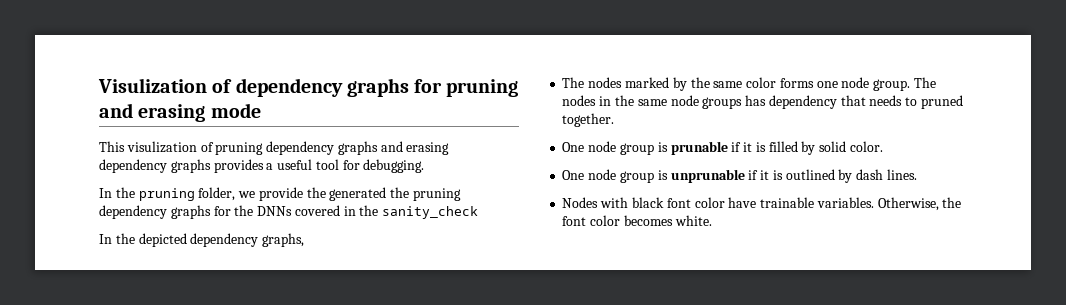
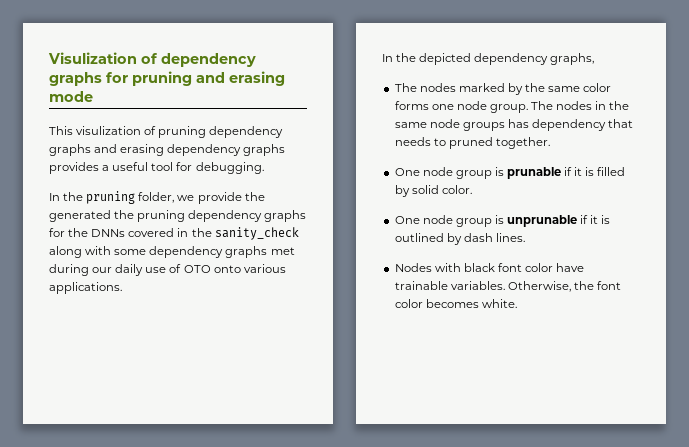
(479, 212) none -> [49,246,295,258] [49,264,286,276] [49,282,122,294] along with some dependency graphs met during our daily use of OTO onto various applications.

